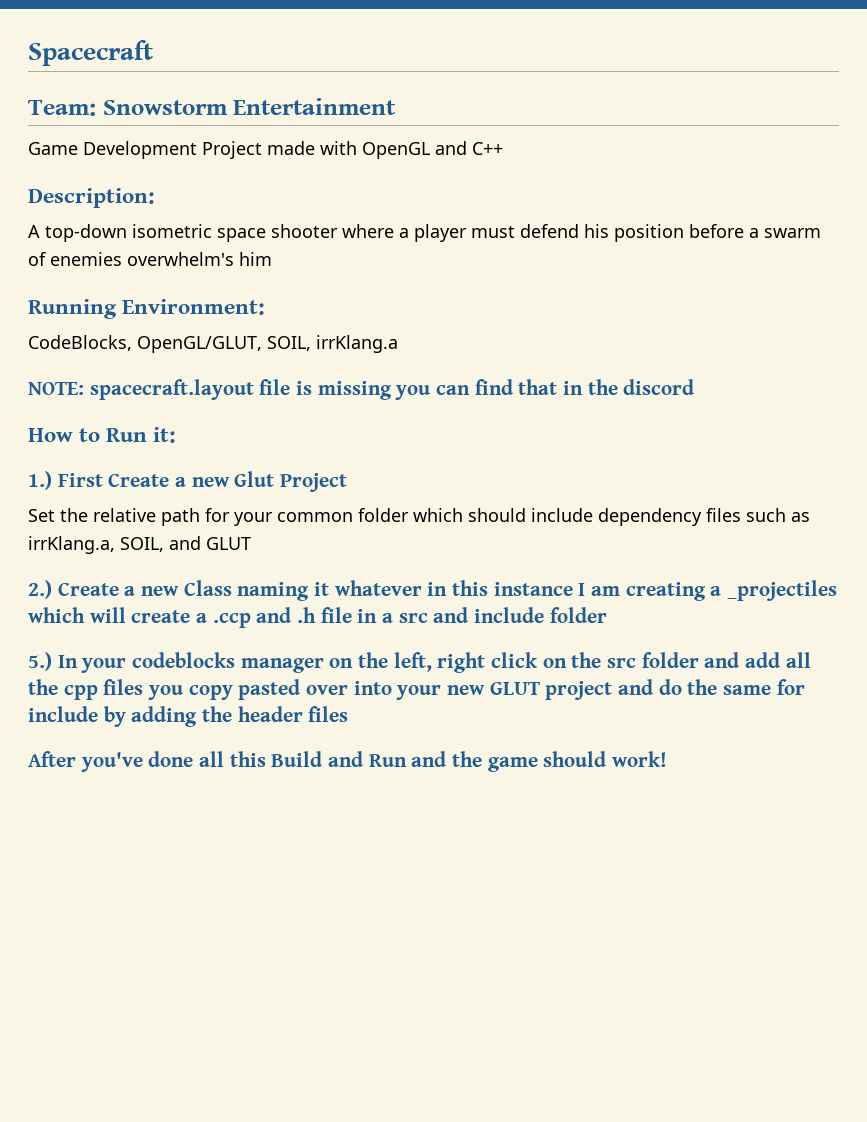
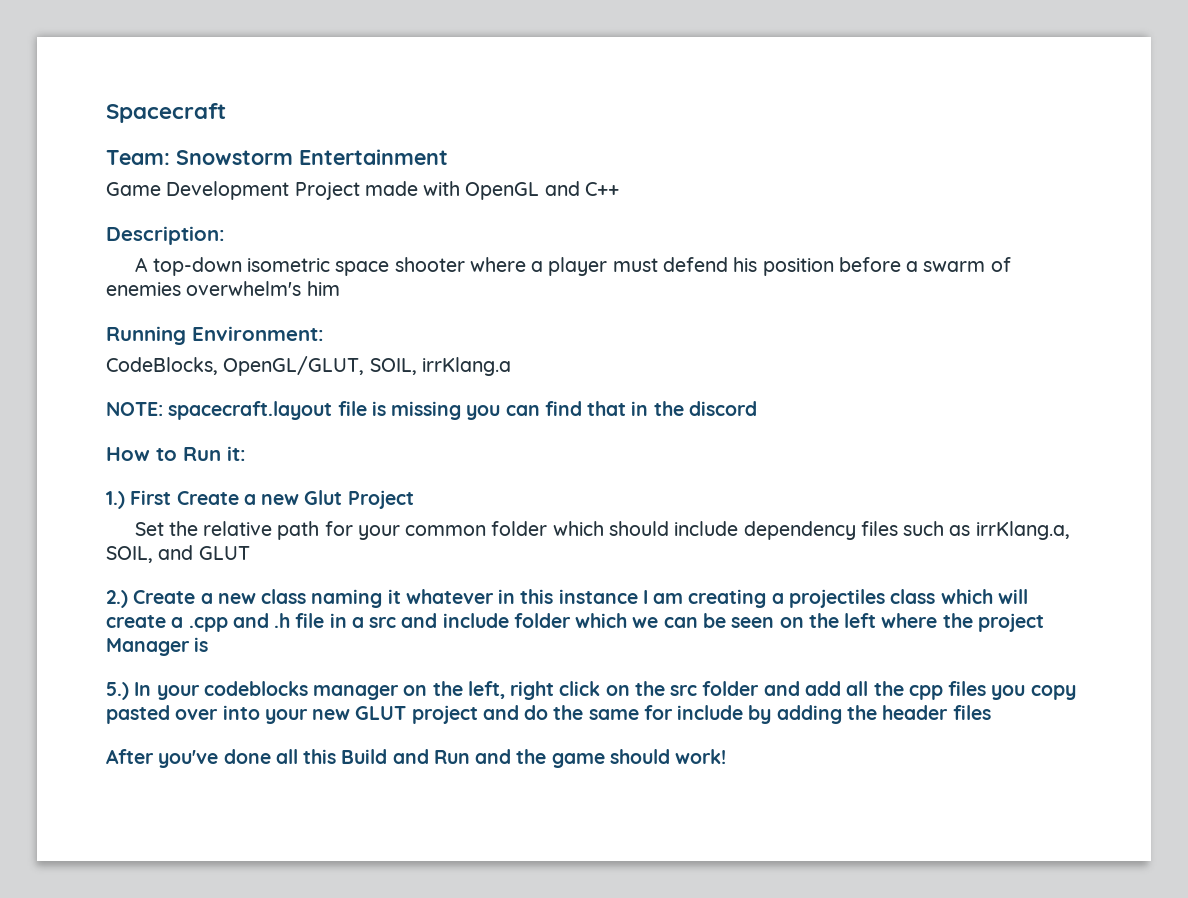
[183,580,232,596] Class -> [261,589,307,604] class
[727,580,838,601] _projectiles -> [788,589,936,608] projectiles class
[212,613,251,628] .ccp -> [188,617,228,632] .cpp
(607, 615) none -> [575,613,1044,632] [106,637,209,656] which we can be seen on the left where the project Manager is

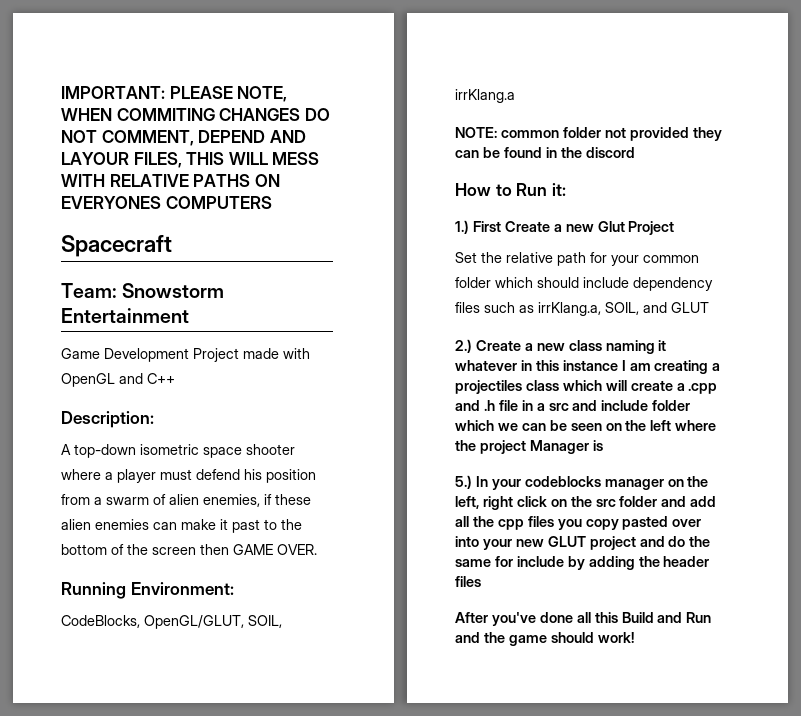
(106, 113) none -> [61,86,288,102] [61,108,330,121] [61,130,306,146] [61,152,320,168] [61,174,280,187] [61,196,272,209] IMPORTANT: PLEASE NOTE, WHEN COMMITING CHANGES DO NOT COMMENT, DEPEND AND LAYOUR FILES, THIS WILL MESS WITH RELATIVE PATHS ON EVERYONES COMPUTERS //
[838,257,901,272] before -> [61,494,90,505] from
[106,281,340,296] enemies overwhelm's him -> [169,494,311,507] [61,519,302,533] [61,544,317,555] alien enemies, if these alien enemies can make it past to the bottom of the screen then GAME OVER.
[168,401,627,420] spacecraft.layout file is missing you can find that -> [500,127,722,141] [455,147,542,158] common folder not provided they can be found

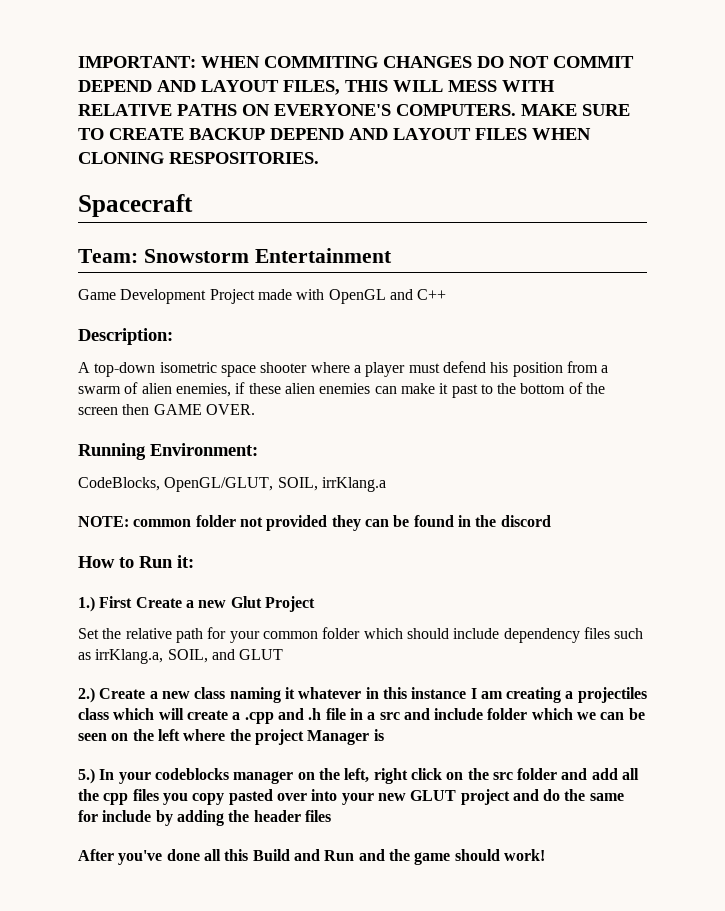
[169,86,288,102] PLEASE NOTE, -> (196, 62) none
[101,130,306,146] [61,152,129,165] COMMENT, DEPEND AND LAYOUR -> [553,56,634,68] [78,80,279,92] COMMIT DEPEND AND LAYOUT
[61,196,272,209] EVERYONES COMPUTERS -> [274,104,630,116] [78,128,591,140] [78,152,319,164] EVERYONE'S COMPUTERS. MAKE SURE TO CREATE BACKUP DEPEND AND LAYOUT FILES WHEN CLONING RESPOSITORIES.

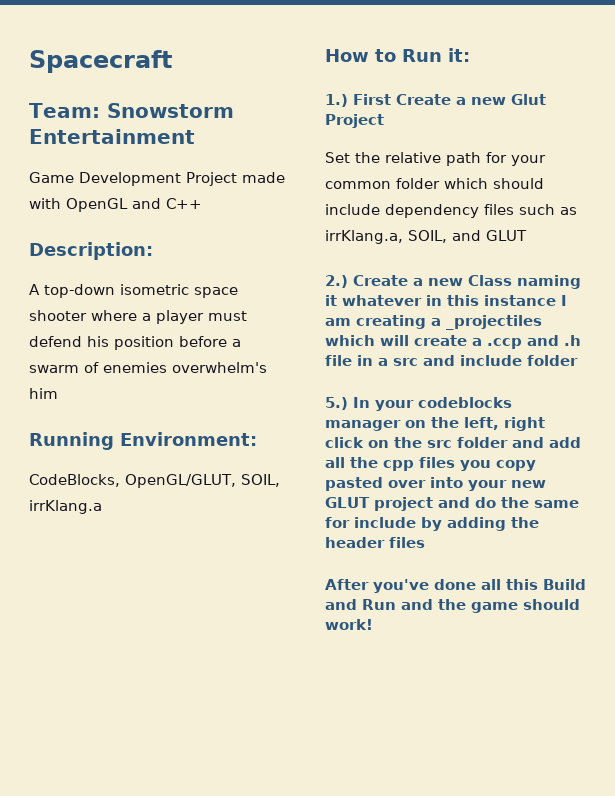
[78,56,634,68] [78,80,555,95] [78,104,630,116] [78,128,591,140] [78,152,319,164] IMPORTANT: WHEN COMMITING CHANGES DO NOT COMMIT DEPEND AND LAYOUT FILES, THIS WILL MESS WITH RELATIVE PATHS ON EVERYONE'S COMPUTERS. MAKE SURE TO CREATE BACKUP DEPEND AND LAYOUT FILES WHEN CLONING RESPOSITORIES. // -> (29, 61) none
[566,361,598,373] from -> [179,336,227,347] before
[141,382,606,398] [78,404,255,415] alien enemies, if these alien enemies can make it past to the bottom of the screen then GAME OVER. -> [103,362,267,373] [29,388,58,399] enemies overwhelm's him
[78,515,551,531] // NOTE: common folder not provided they can be found in the discord -> (102, 507) none
[194,687,226,699] class -> [468,275,512,286] Class
[577,687,647,703] [78,708,109,720] projectiles class -> [446,315,542,330] _projectiles
[244,712,274,724] .cpp -> [487,338,522,349] .ccp
[531,708,645,720] [78,729,384,745] which we can be seen on the left where the project Manager is -> (578, 360) none

